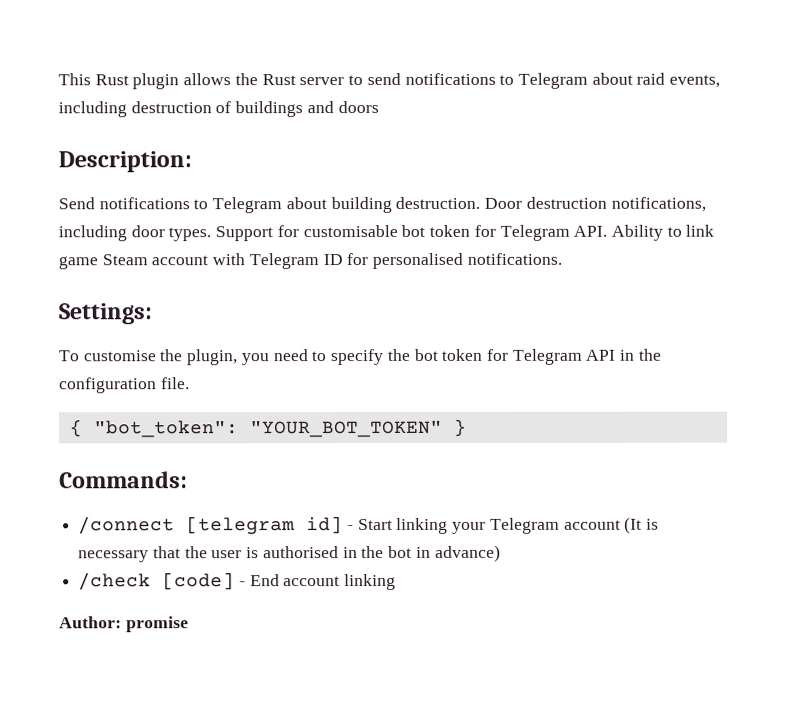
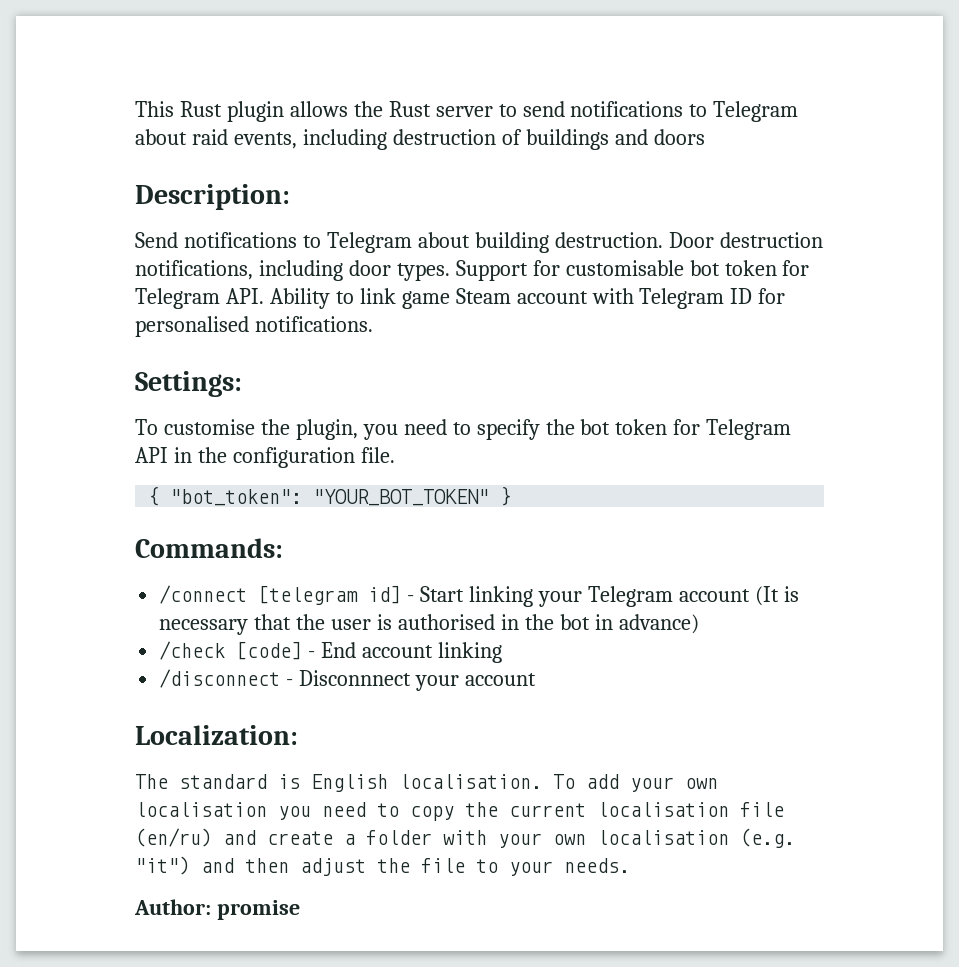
(397, 582) none -> [159,669,536,691] [135,725,298,745] [135,774,718,792] [135,802,784,821] [135,828,795,848] [135,856,630,876] // /disconnect - Disconnnect your account // Localization: // The standard is English localisation. To add your own localisation you need to copy the current localisation file (en/ru) and create a folder with your own localisation (e.g. "it") and then adjust the file to your needs.

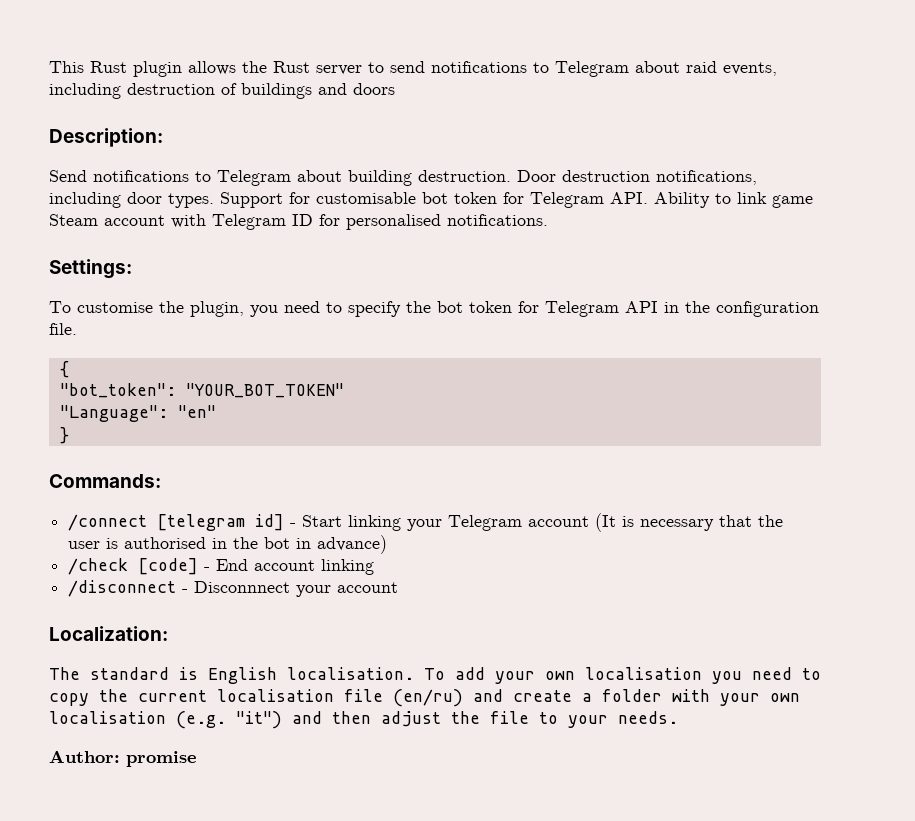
(160, 496) none -> (69, 369) //
(490, 497) none -> [59,405,216,422] // "Language": "en" //

